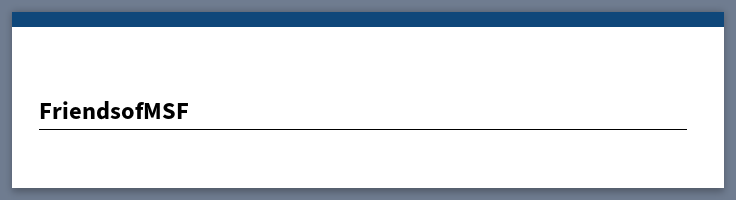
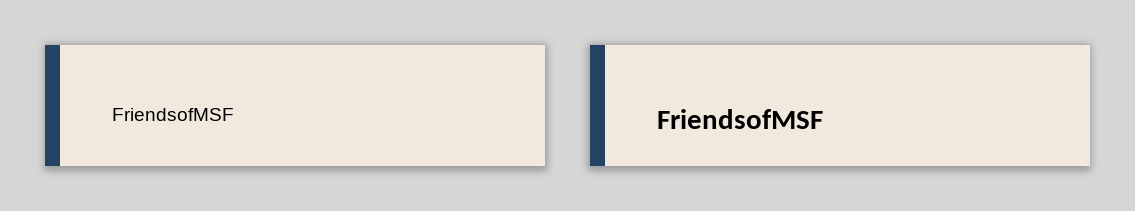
[39,101,189,120] FriendsofMSF -> [112,108,234,121] [657,109,823,129] FriendsofMSF // FriendsofMSF

